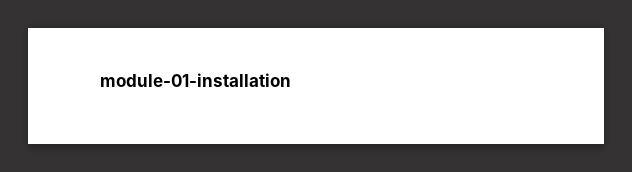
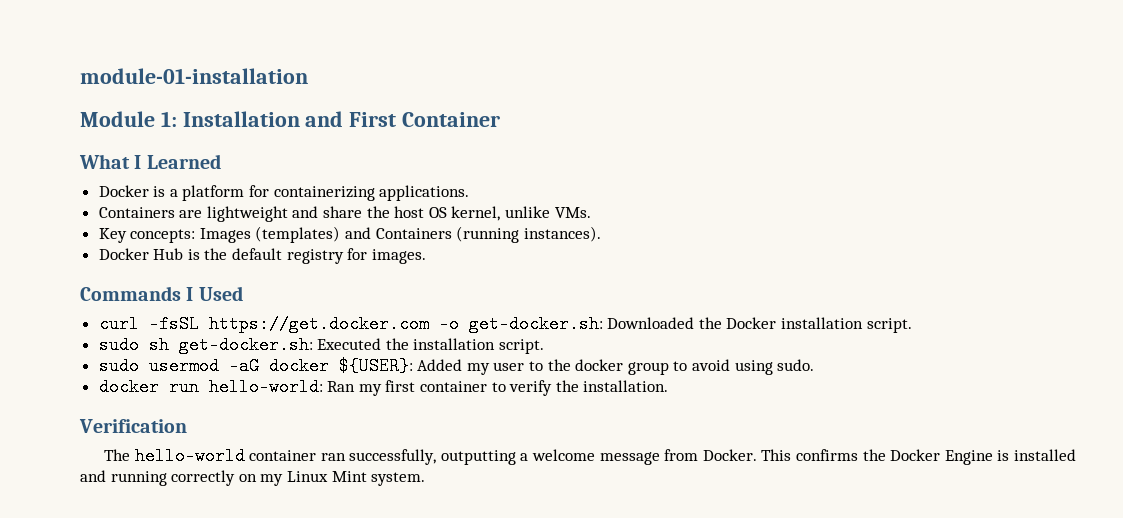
(291, 80) none -> [80,111,501,127] [79,154,221,169] [98,185,470,201] [98,206,591,222] [98,226,601,243] [98,248,426,264] [80,286,243,301] [98,315,912,333] [98,336,545,354] [98,357,815,375] [98,378,669,396] [79,419,187,433] [103,447,1076,465] [80,470,426,486] // Module 1: Installation and First Container // What I Learned // Docker is a platform for containerizing applications. // Containers are lightweight and share the host OS kernel, unlike VMs. // Key concepts: Images (templates) and Containers (running instances). // Docker Hub is the default registry for images. // Commands I Used // curl -fsSL https://get.docker.com -o get-docker.sh: Downloaded the Docker installation script. // sudo sh get-docker.sh: Executed the installation script. // sudo usermod -aG docker ${USER}: Added my user to the docker group to avoid using sudo. // docker run hello-world: Ran my first container to verify the installation. // Verification // The hello-world container ran successfully, outputting a welcome message from Docker. This confirms the Docker Engine is installed and running correctly on my Linux Mint system.

